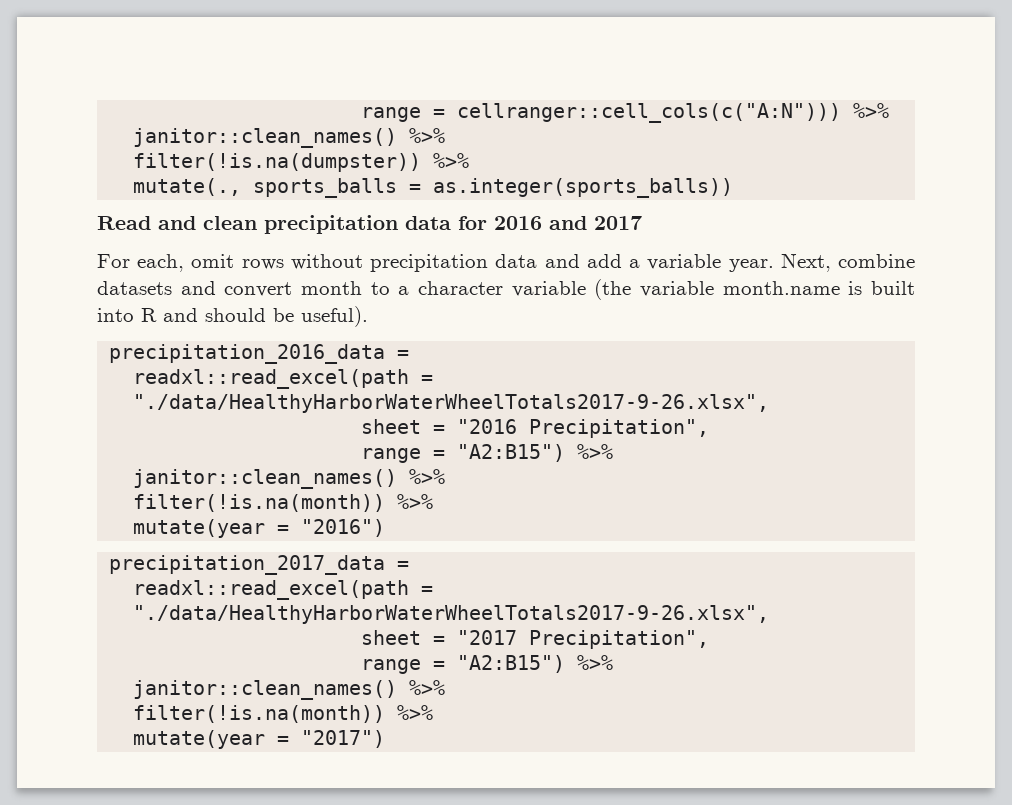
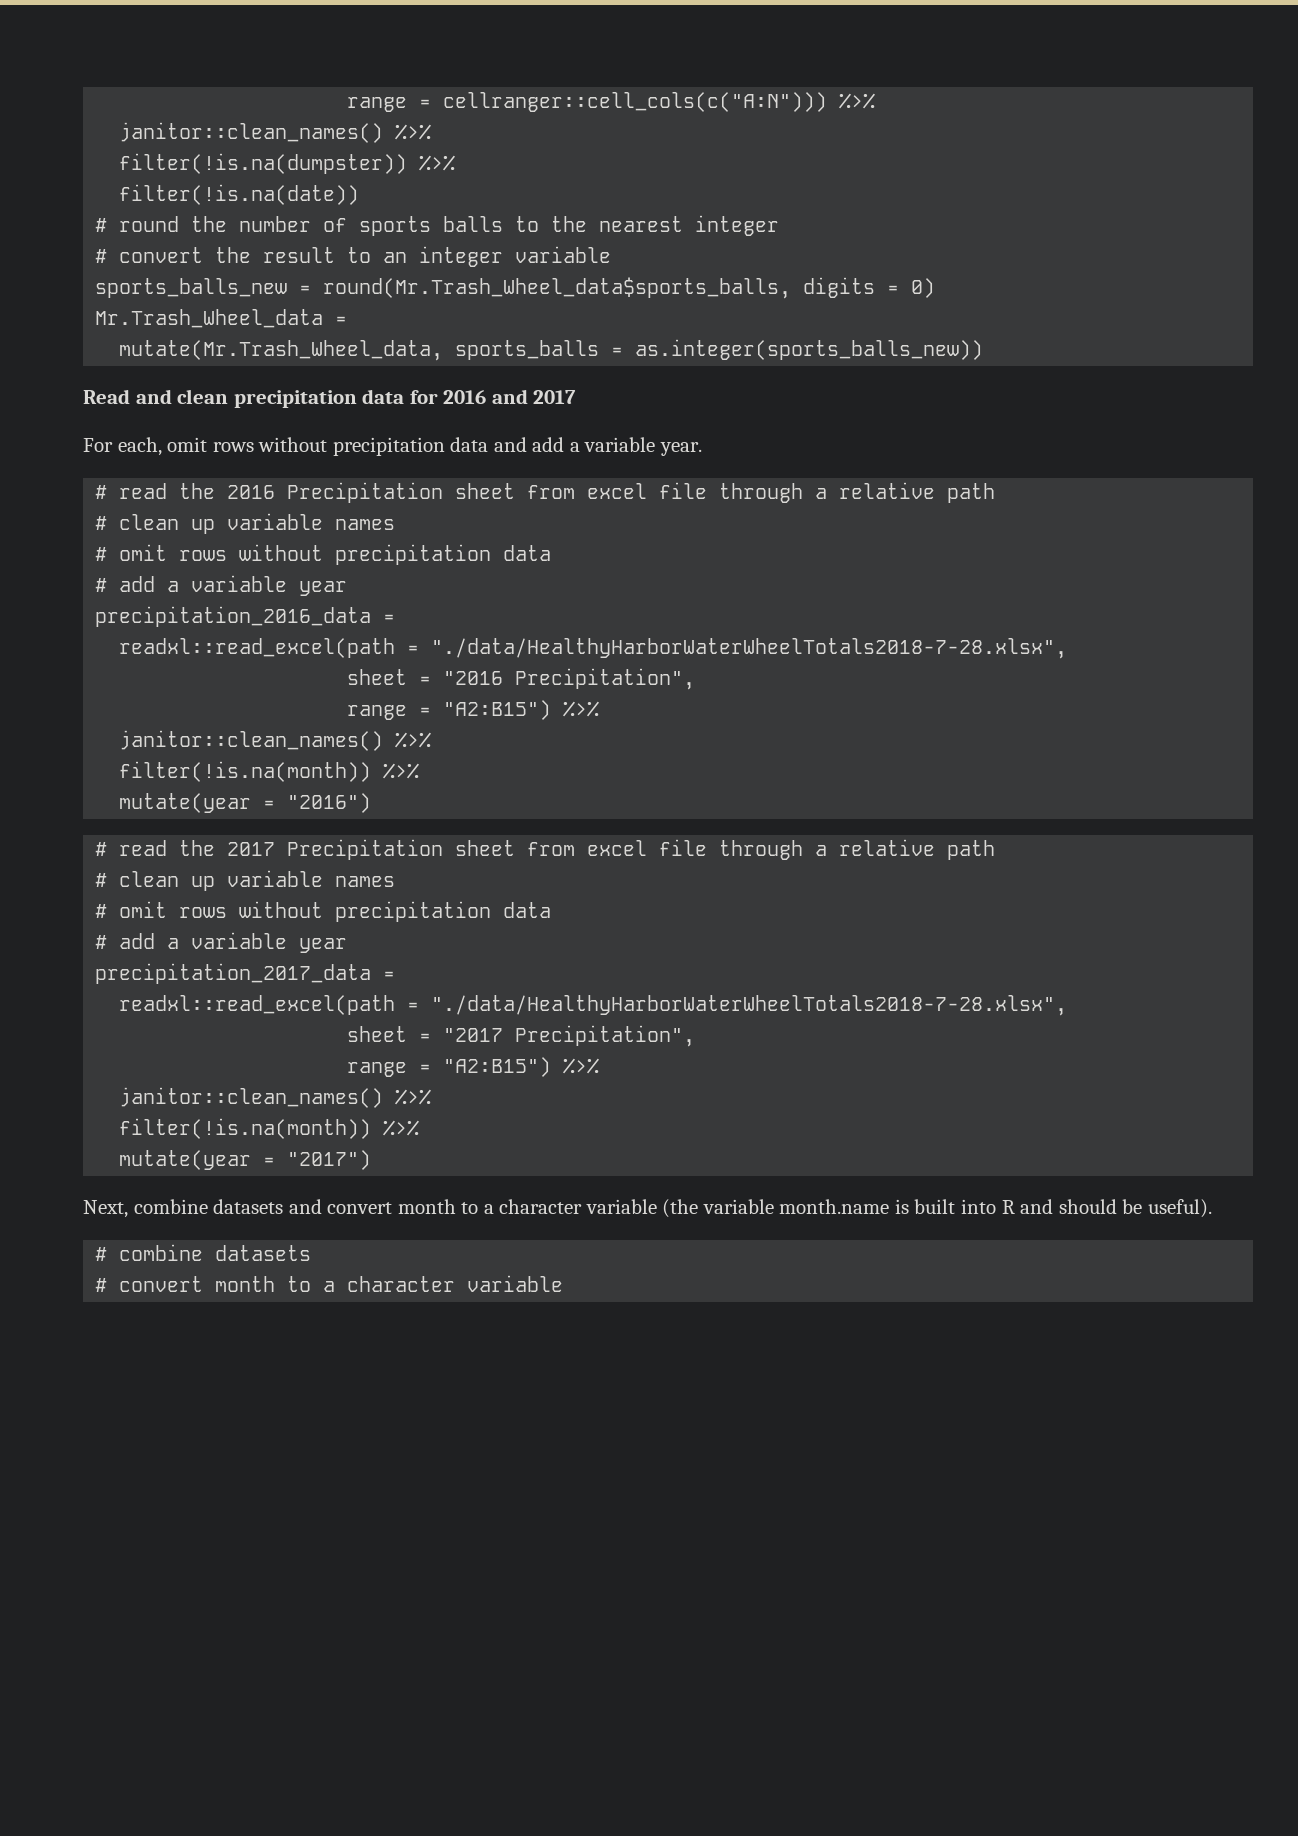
[133,178,242,196] mutate(., -> [119,184,360,205] [95,215,780,236] [95,246,612,267] [95,277,936,299] [95,309,348,328] [119,340,444,361] filter(!is.na(date)) // # round the number of sports balls to the nearest integer // # convert the result to an integer variable // sports_balls_new = round(Mr.Trash_Wheel_data$sports_balls, digits = 0) // Mr.Trash_Wheel_data = // mutate(Mr.Trash_Wheel_data,
[433,178,734,198] as.integer(sports_balls)) -> [635,339,984,360] as.integer(sports_balls_new))
(774, 265) none -> [95,482,996,503] [95,513,396,534] [95,544,552,565] [95,575,348,596] [95,606,396,627] [119,638,1068,659] [347,668,696,690] [347,700,600,720] [119,730,432,751] [119,761,420,782] [119,793,372,813] [95,839,996,860] [95,870,396,891] [95,901,552,922] [95,932,348,953] [95,963,396,984] [119,995,1068,1016] [347,1025,696,1047] [347,1057,600,1077] [119,1087,432,1108] [119,1118,420,1139] [119,1150,372,1170] // # read the 2016 Precipitation sheet from excel file through a relative path // # clean up variable names // # omit rows without precipitation data // # add a variable year // precipitation_2016_data = // readxl::read_excel(path = "./data/HealthyHarborWaterWheelTotals2018-7-28.xlsx", // sheet = "2016 Precipitation", // range = "A2:B15") %>% // janitor::clean_names() %>% // filter(!is.na(month)) %>% // mutate(year = "2016") // # read the 2017 Precipitation sheet from excel file through a relative path // # clean up variable names // # omit rows without precipitation data // # add a variable year // precipitation_2017_data = // readxl::read_excel(path = "./data/HealthyHarborWaterWheelTotals2018-7-28.xlsx", // sheet = "2017 Precipitation", // range = "A2:B15") %>% // janitor::clean_names() %>% // filter(!is.na(month)) %>% // mutate(year = "2017") //
[109,344,410,364] [133,369,434,389] [133,394,770,413] [361,419,710,438] [361,444,614,463] [133,469,446,489] [133,494,434,512] [133,519,386,538] [109,555,410,575] [133,580,434,600] [133,605,770,624] [361,630,710,649] [361,655,614,674] [133,680,446,700] [133,705,434,723] [133,730,386,749] precipitation_2016_data = // readxl::read_excel(path = "./data/HealthyHarborWaterWheelTotals2017-9-26.xlsx", // sheet = "2016 Precipitation", // range = "A2:B15") %>% // janitor::clean_names() %>% // filter(!is.na(month)) %>% // mutate(year = "2016") // precipitation_2017_data = // readxl::read_excel(path = "./data/HealthyHarborWaterWheelTotals2017-9-26.xlsx", // sheet = "2017 Precipitation", // range = "A2:B15") %>% // janitor::clean_names() %>% // filter(!is.na(month)) %>% // mutate(year = "2017") -> [95,1244,312,1261] [95,1275,564,1292] # combine datasets // # convert month to a character variable

